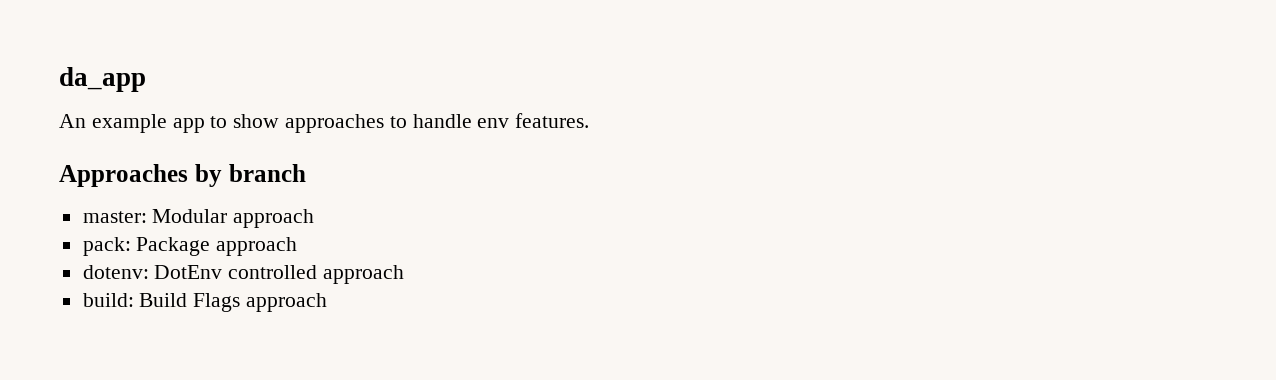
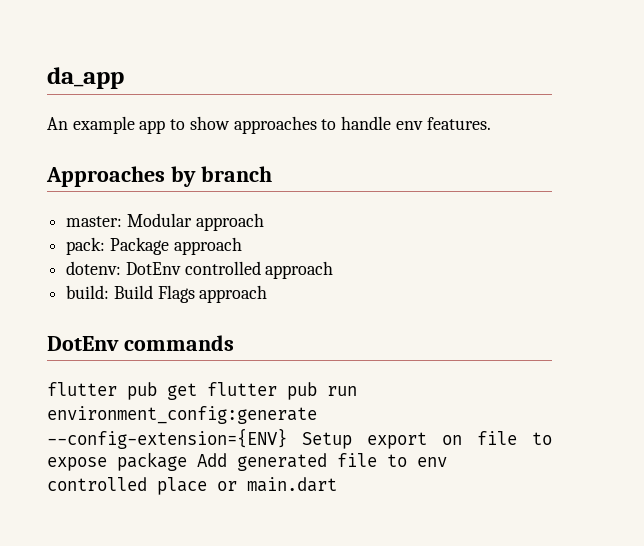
(328, 302) none -> [47,335,234,351] [47,382,357,400] [47,406,317,424] [47,428,552,449] [47,452,447,471] [47,477,337,495] // DotEnv commands // flutter pub get flutter pub run environment_config:generate --config-extension={ENV} Setup export on file to expose package Add generated file to env controlled place or main.dart

